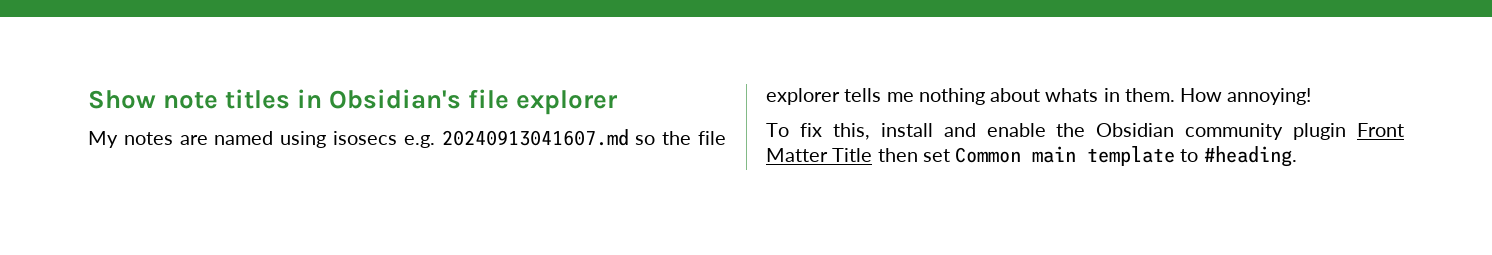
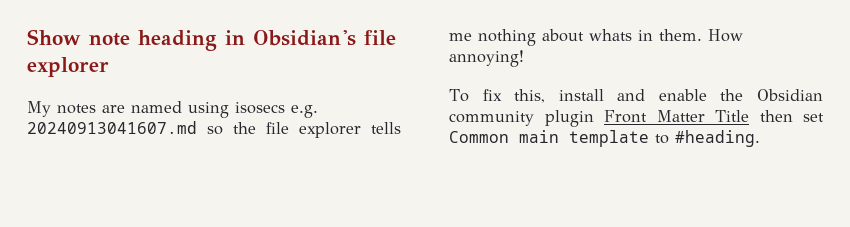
[225,89,291,109] titles -> [138,30,217,51] heading

